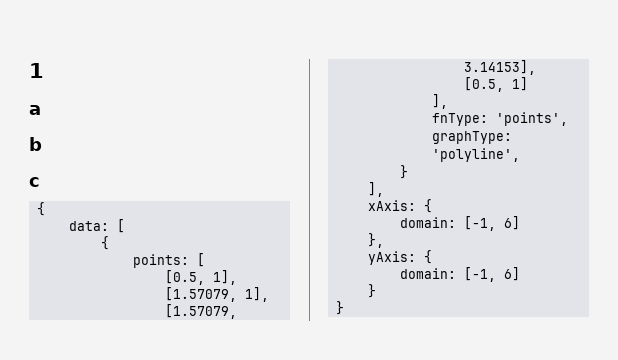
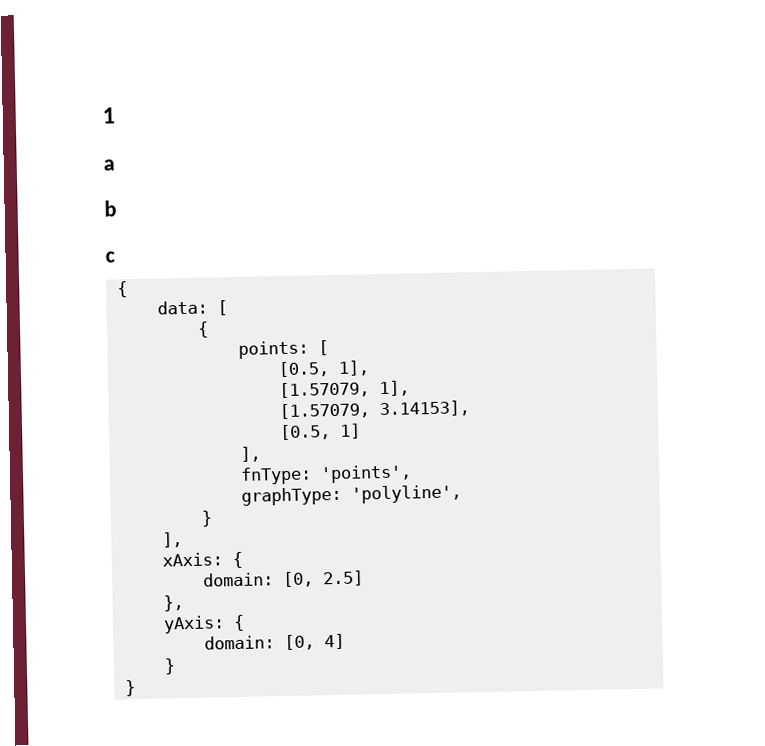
[463,216,520,231] [-1, 6] -> [283,570,365,588] [0, 2.5]
[463,267,520,282] [-1, 6] -> [284,633,346,651] [0, 4]

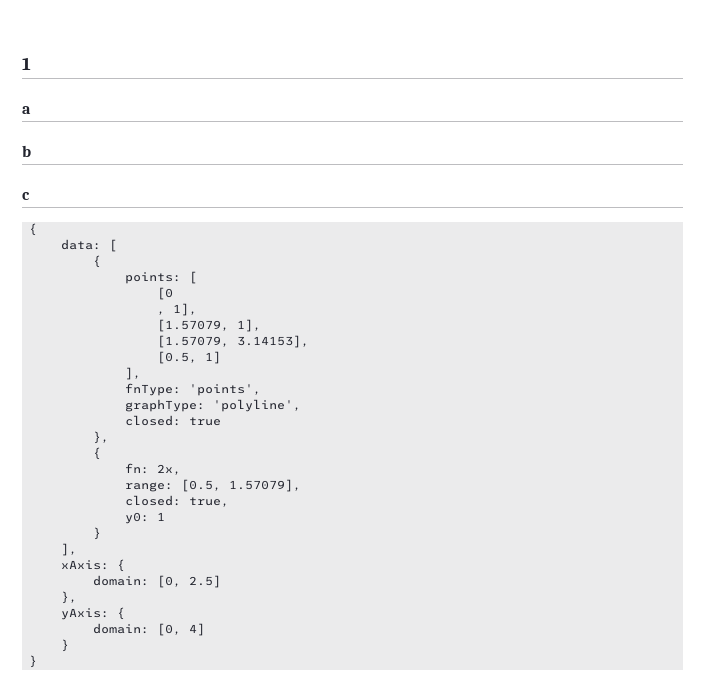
[278,361,331,378] [0.5, -> [157,287,174,300] [157,311,166,315] [0 // ,
(463, 494) none -> [125,415,222,426] [93,431,110,444] [93,447,102,460] [125,463,182,475] [125,479,302,492] [125,495,230,507] [125,512,166,524] // closed: true // }, // { // fn: 2x, // range: [0.5, 1.57079], // closed: true, // y0: 1

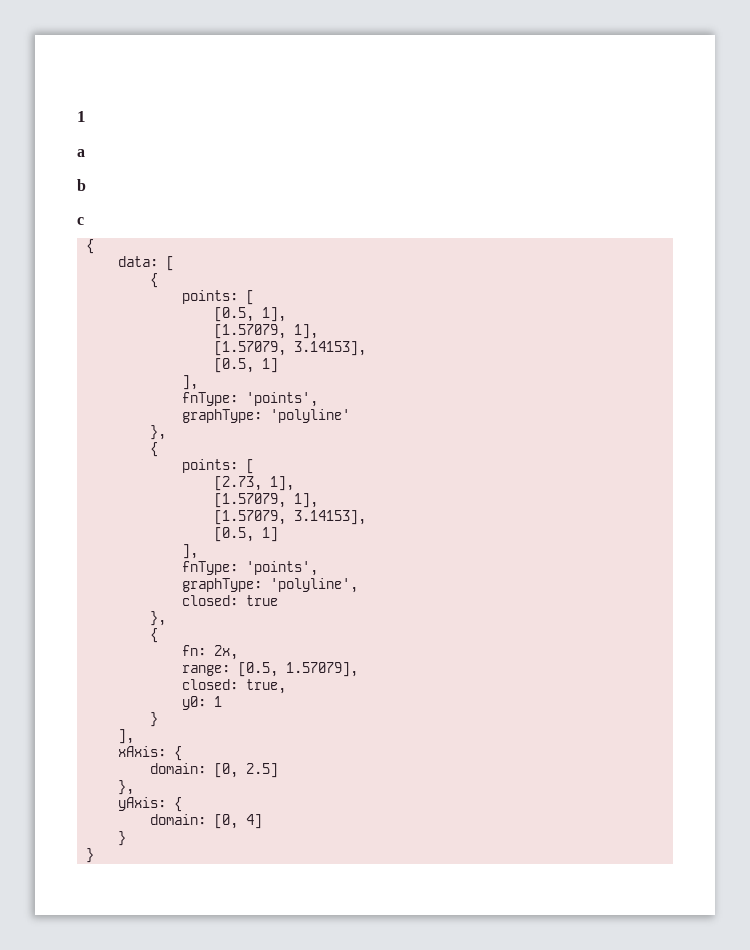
[157,287,174,300] [157,311,166,315] [0 // , -> [213,307,286,322] [213,324,318,339] [213,341,366,356] [213,358,278,373] [181,375,198,390] [181,392,318,407] [181,409,350,423] [149,425,166,440] [149,442,158,457] [181,459,254,474] [213,476,262,491] [0.5, 1], // [1.57079, 1], // [1.57079, 3.14153], // [0.5, 1] // ], // fnType: 'points', // graphType: 'polyline' // }, // { // points: [ // [2.73,

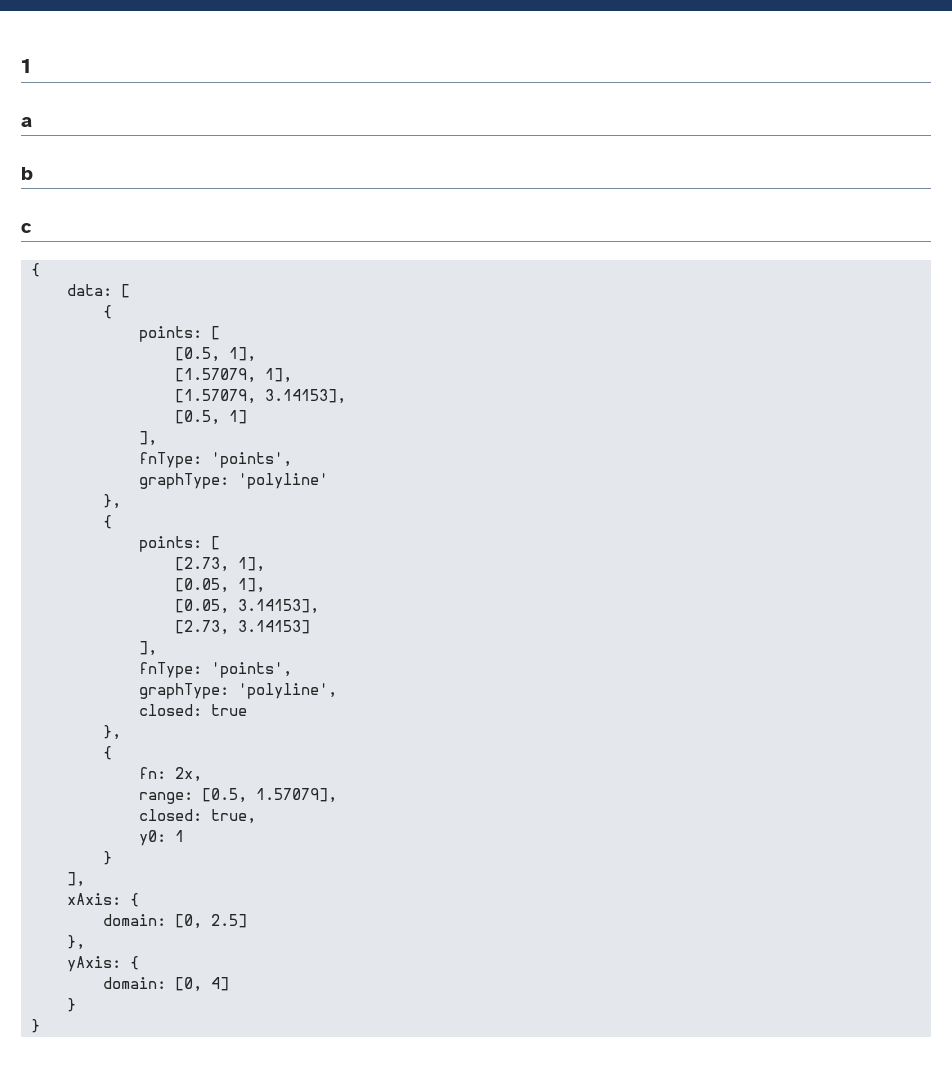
[213,493,318,508] [213,510,366,525] [213,527,278,542] [1.57079, 1], // [1.57079, 3.14153], // [0.5, 1] -> [175,578,266,593] [175,599,320,614] [175,620,311,635] [0.05, 1], // [0.05, 3.14153], // [2.73, 3.14153]

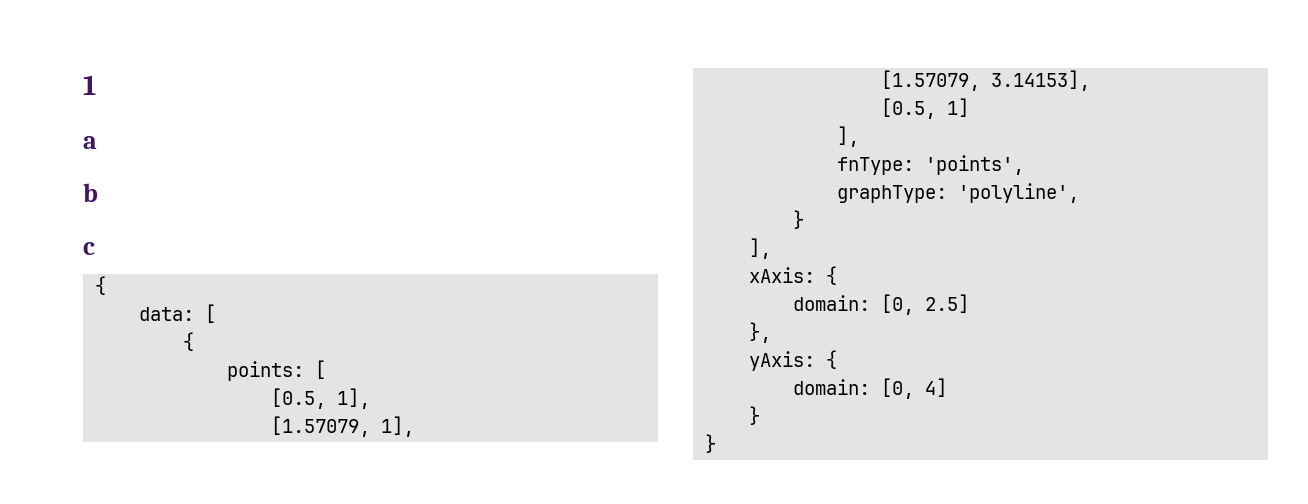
[238,473,329,489] [103,494,122,509] [103,515,113,529] [139,536,221,552] [175,557,266,572] [175,578,266,593] [175,599,320,614] [175,620,311,635] [139,641,158,656] [139,662,293,678] [139,683,338,699] [139,704,248,716] [103,725,122,740] [103,746,113,760] [139,767,203,782] [139,788,338,804] [139,809,257,824] [139,830,185,846] 'polyline' // }, // { // points: [ // [2.73, 1], // [0.05, 1], // [0.05, 3.14153], // [2.73, 3.14153] // ], // fnType: 'points', // graphType: 'polyline', // closed: true // }, // { // fn: 2x, // range: [0.5, 1.57079], // closed: true, // y0: 1 -> [958,183,1080,203] 'polyline',

